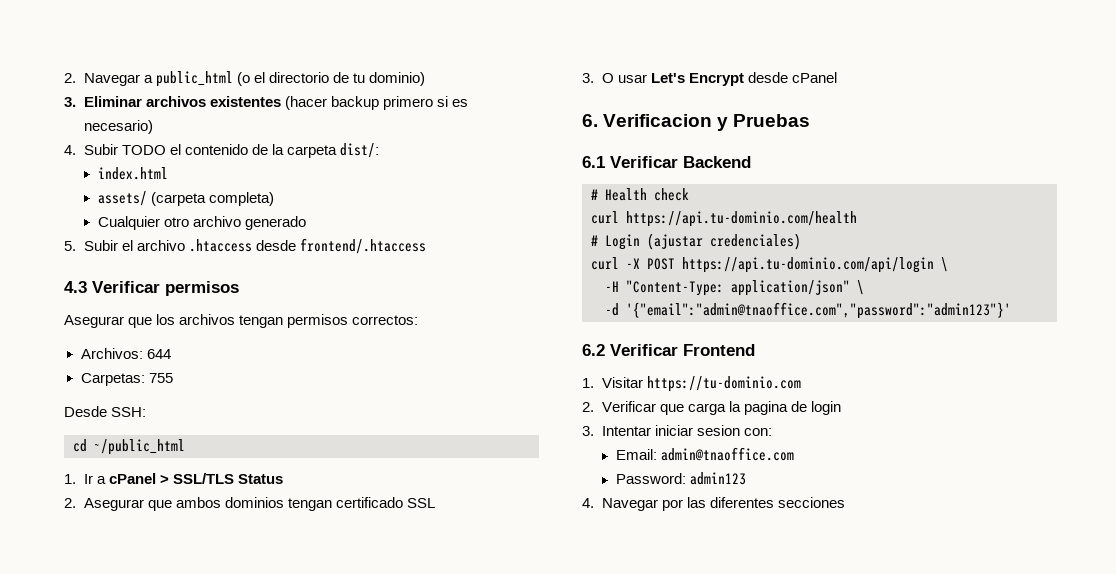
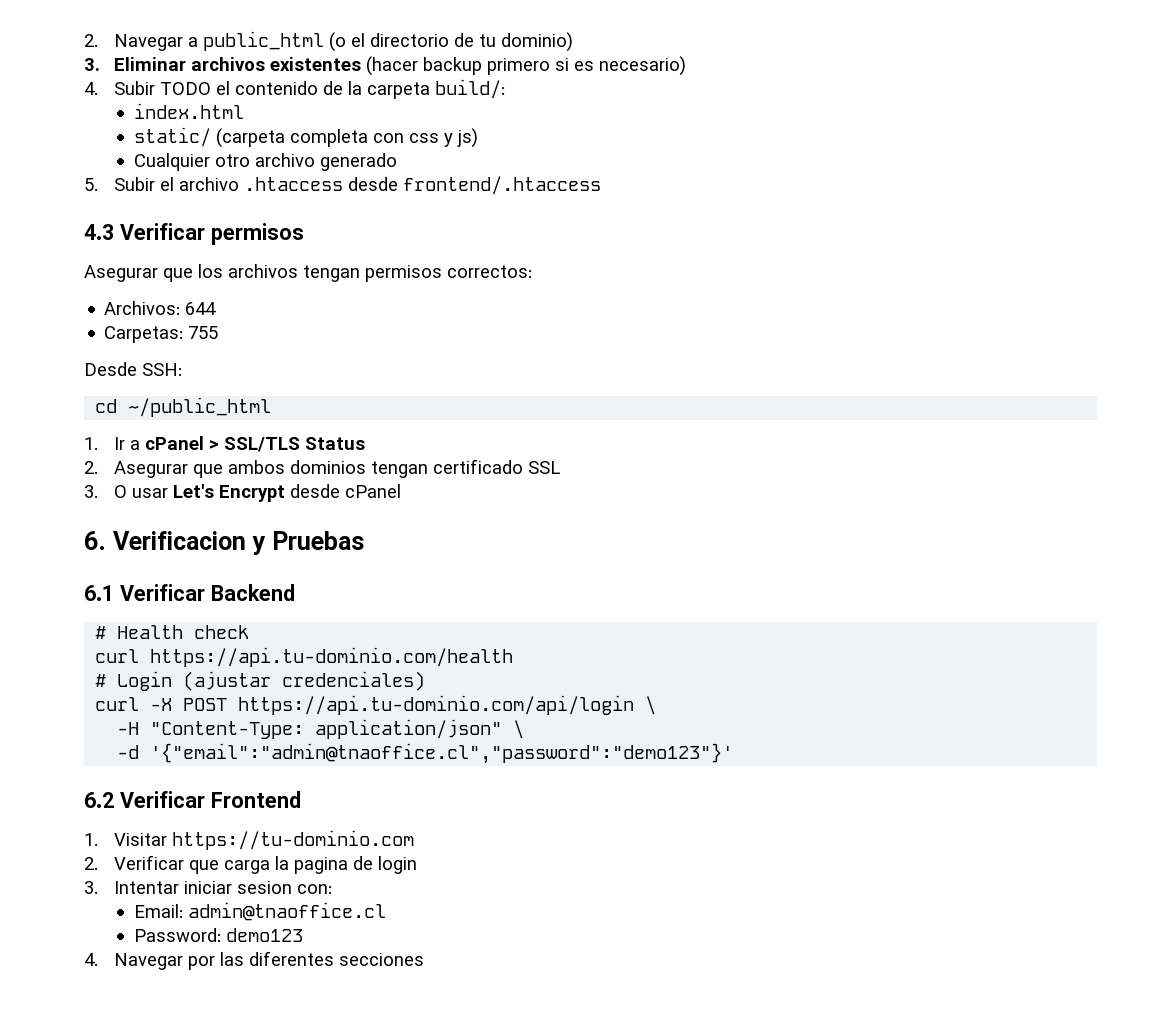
[339,143,379,158] dist/: -> [434,79,505,99] build/:
[97,191,274,206] assets/ (carpeta completa) -> [134,127,479,148] static/ (carpeta completa con css y js)
[626,302,1011,319] '{"email":"admin@tnaoffice.com","password":"admin123"}' -> [150,743,734,764] '{"email":"admin@tnaoffice.cl","password":"demo123"}'
[660,447,794,461] admin@tnaoffice.com -> [188,902,387,921] admin@tnaoffice.cl
[689,472,746,485] admin123 -> [226,928,304,942] demo123

